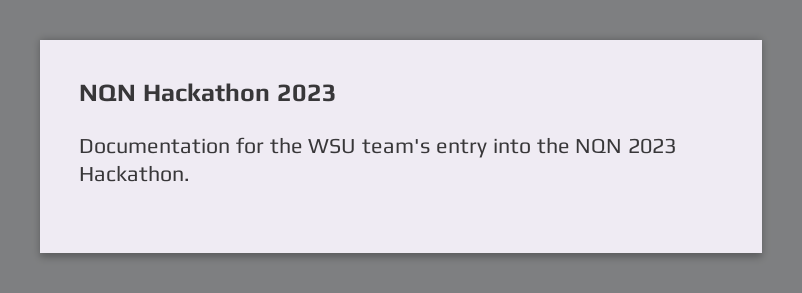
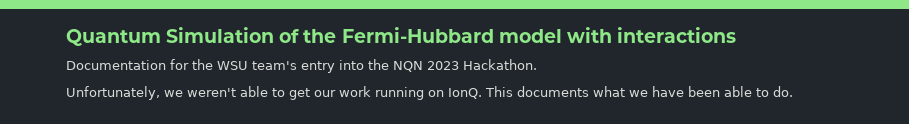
[79,83,337,102] NQN Hackathon 2023 -> [66,27,736,46] Quantum Simulation of the Fermi-Hubbard model with interactions
(190, 173) none -> [66,86,793,100] // Unfortunately, we weren't able to get our work running on IonQ. This documents what we have been able to do.

